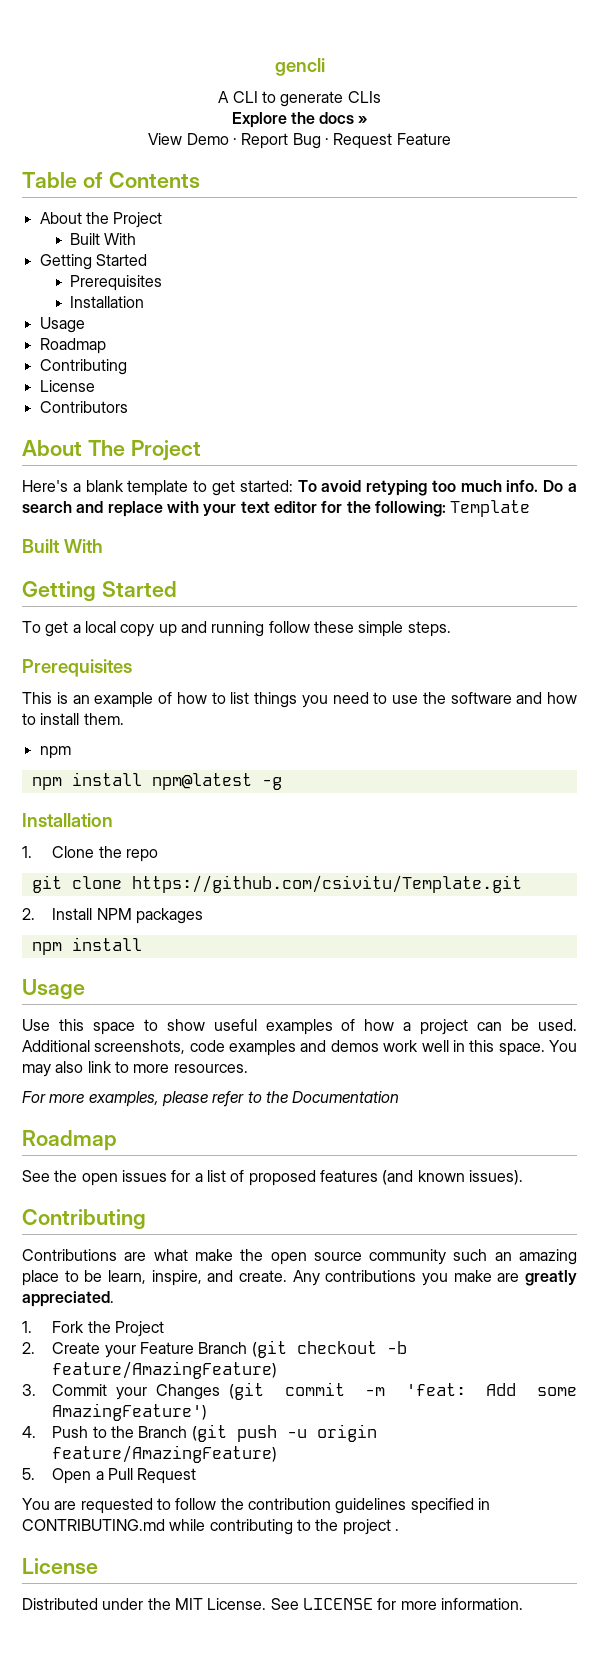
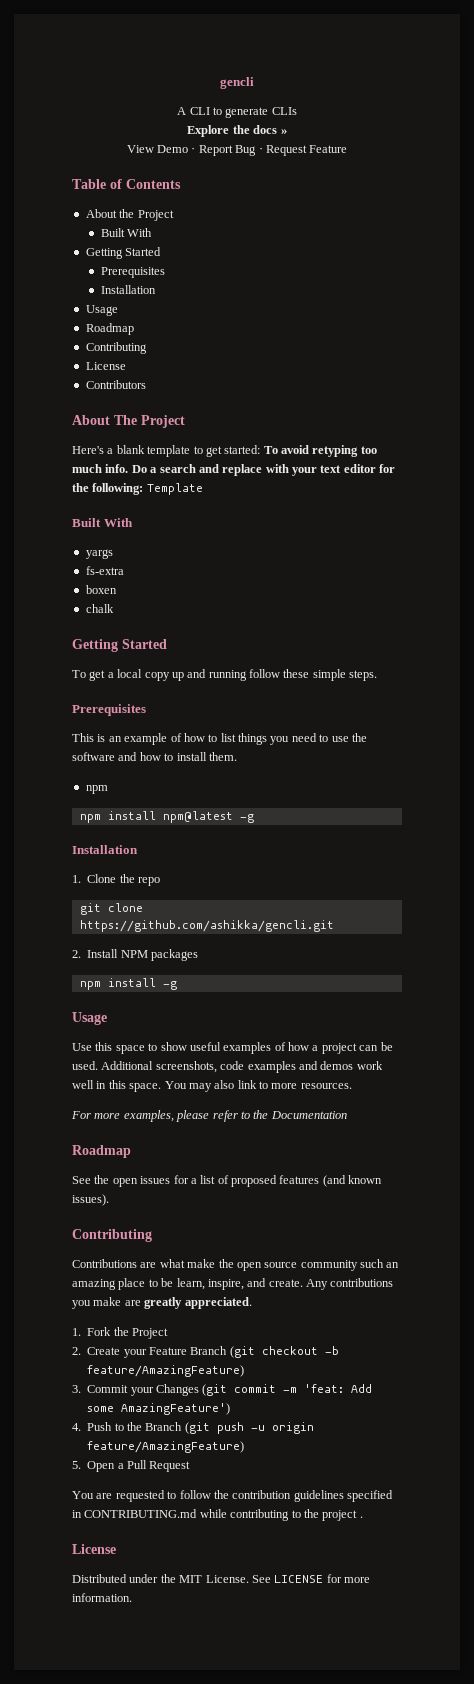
(103, 546) none -> [85,549,113,559] [85,566,124,575] [85,585,117,594] [85,604,114,613] // yargs // fs-extra // boxen // chalk
[131,875,522,893] https://github.com/csivitu/Template.git -> [79,920,334,932] https://github.com/ashikka/gencli.git
(142, 944) none -> [162,981,177,990] -g

